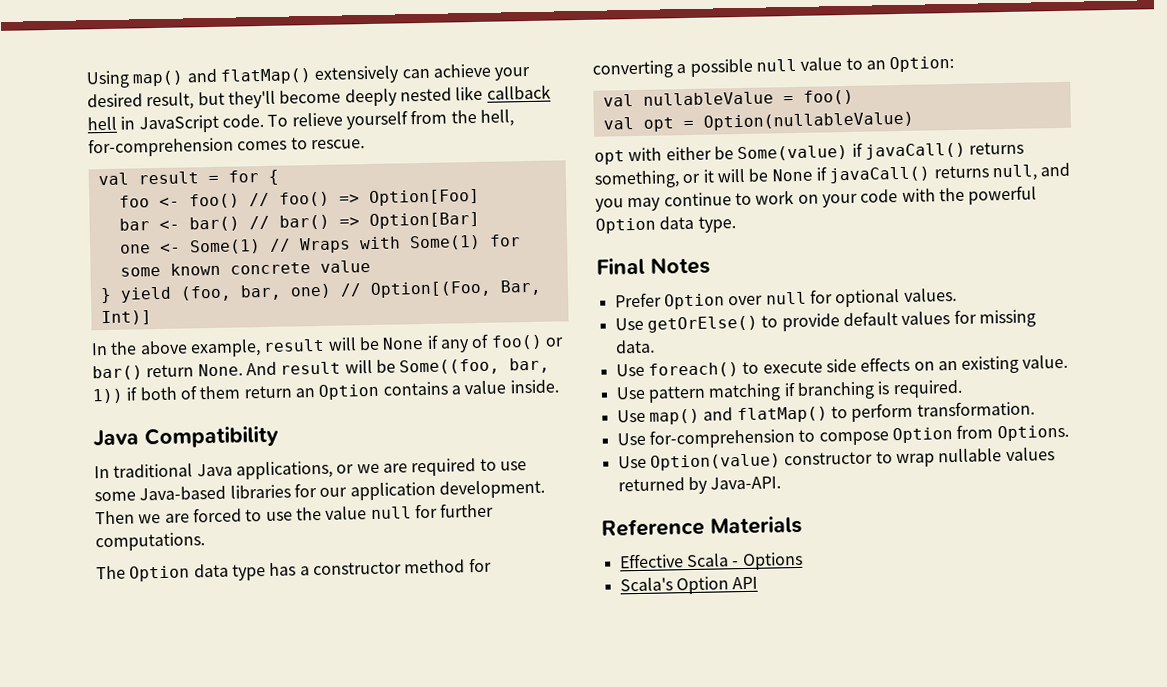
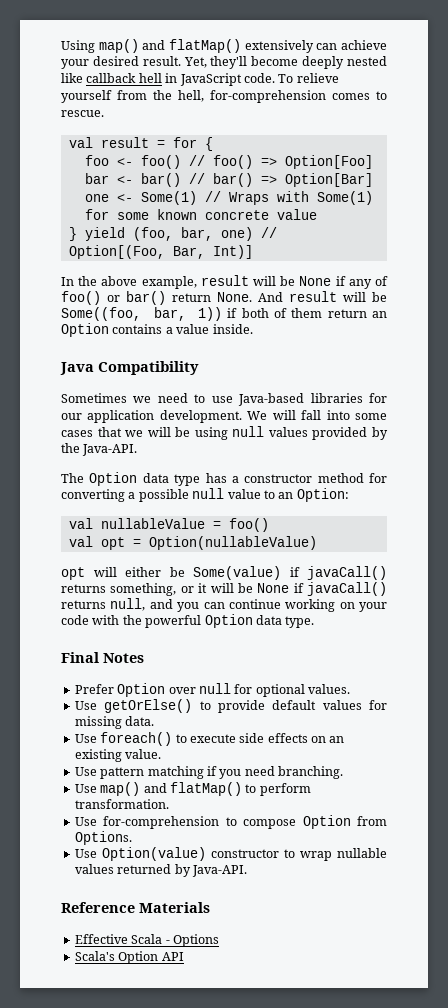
[146,91,225,111] result, but -> [142,56,207,68] result. Yet,
[94,458,527,480] [94,491,136,502] In traditional Java applications, or we are required to use some -> [61,393,233,403] Sometimes we need to use
[95,502,495,525] [95,532,205,552] Then we are forced to use the value null for further computations. -> [247,410,387,420] [61,426,388,440] [61,443,138,456] We will fall into some cases that we will be using null values provided by the Java-API.
[628,147,663,162] with -> [93,567,117,577] will
[627,190,795,212] may continue to work -> [203,599,336,612] can continue working
[796,379,963,400] branching is required. -> [219,766,343,779] you need branching.

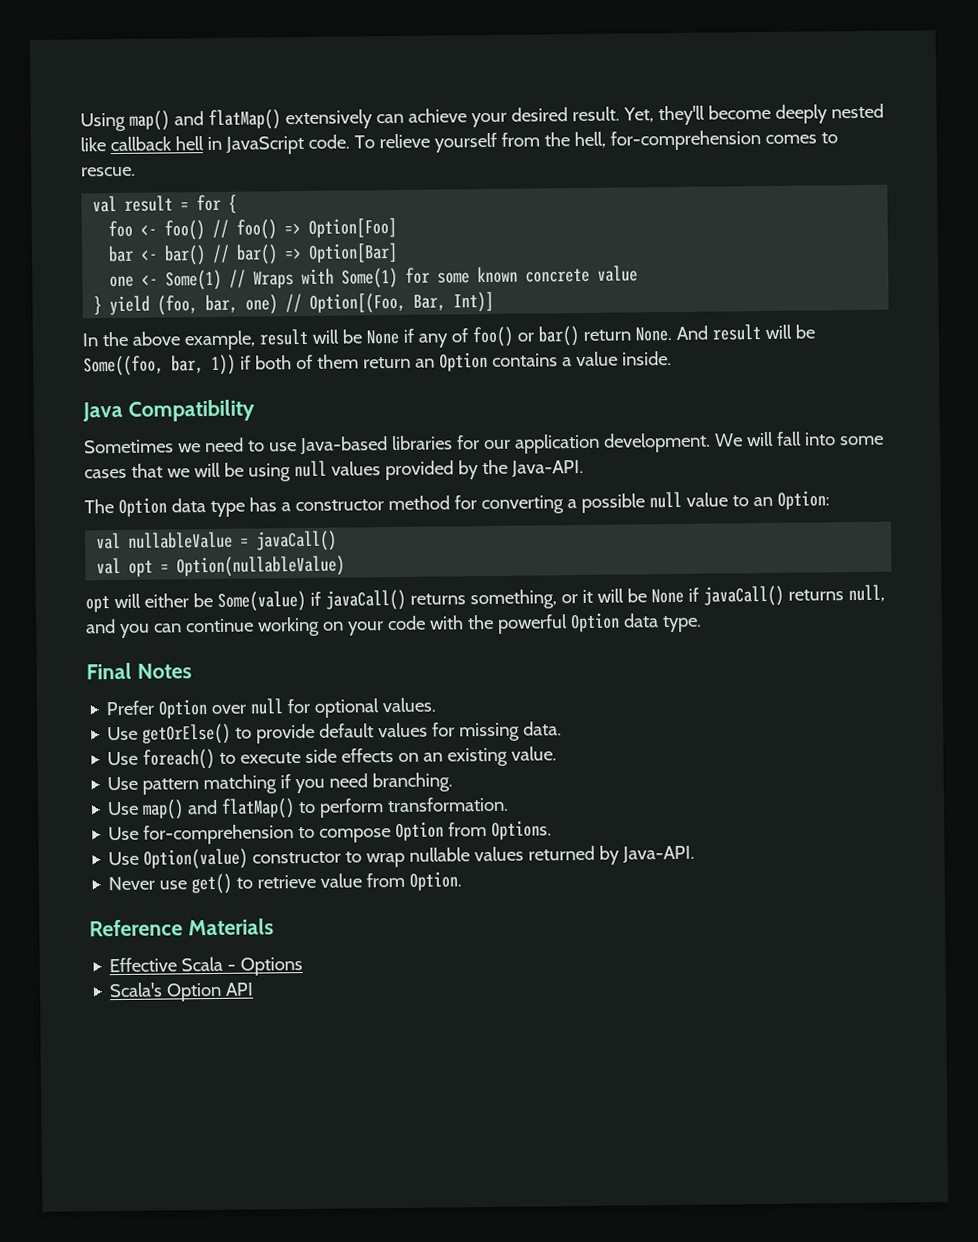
[228,518,269,532] foo() -> [256,530,338,552] javaCall()
(247, 871) none -> [108,871,463,895] // Never use get() to retrieve value from Option.

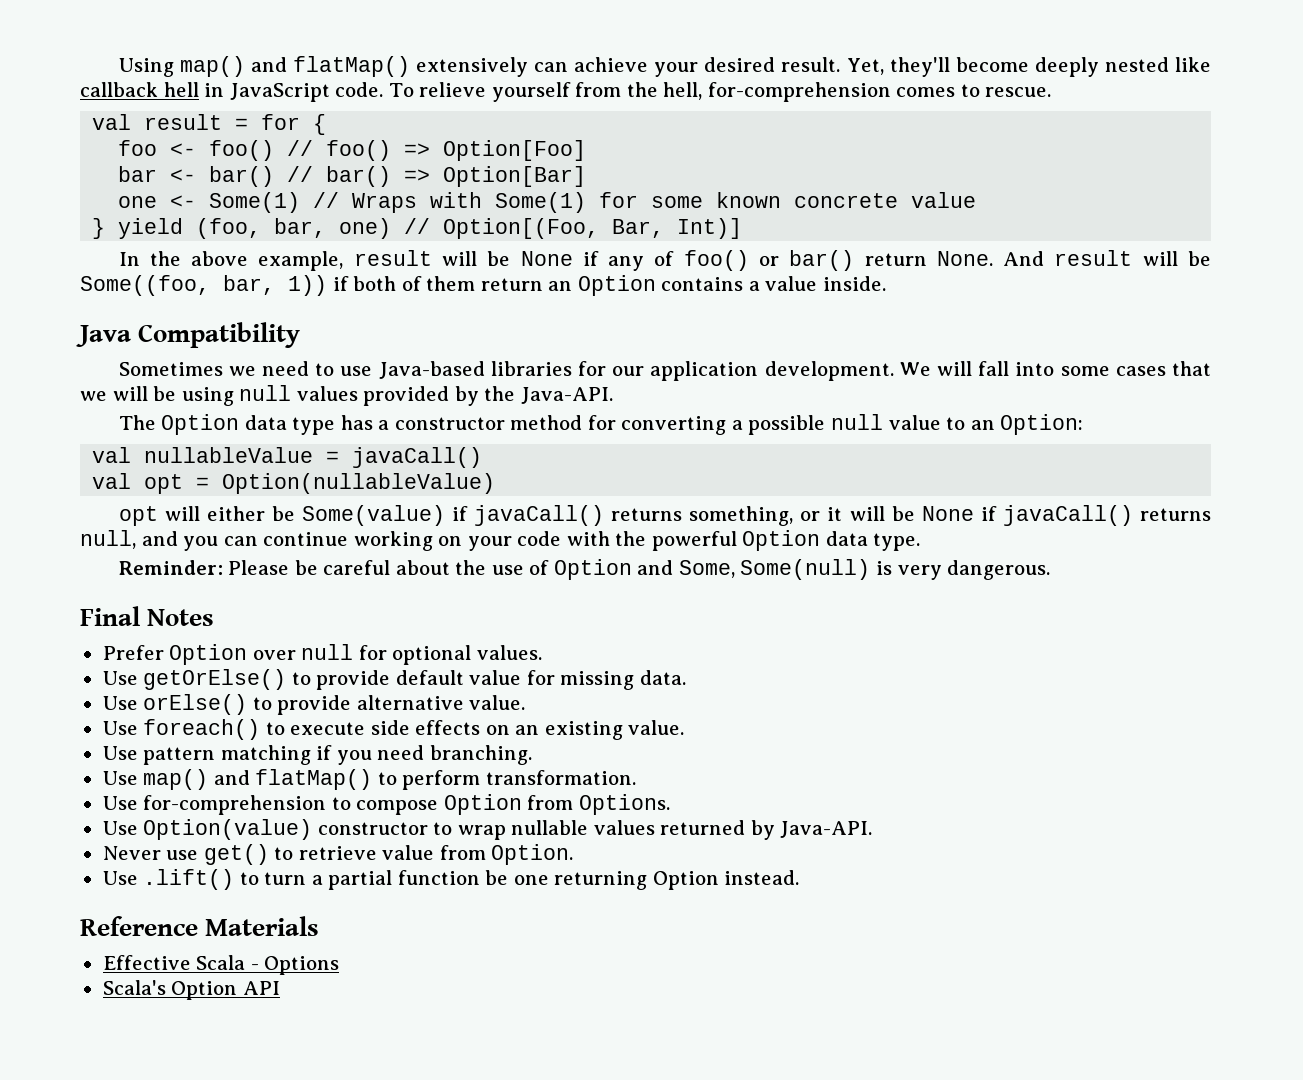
(702, 624) none -> [118,559,1051,580] // Reminder: Please be careful about the use of Option and Some, Some(null) is very dangerous.
[378,722,429,738] values -> [469,670,522,685] value
(563, 728) none -> [102,694,526,715] // Use orElse() to provide alternative value.
(463, 881) none -> [102,869,800,890] // Use .lift() to turn a partial function be one returning Option instead.

